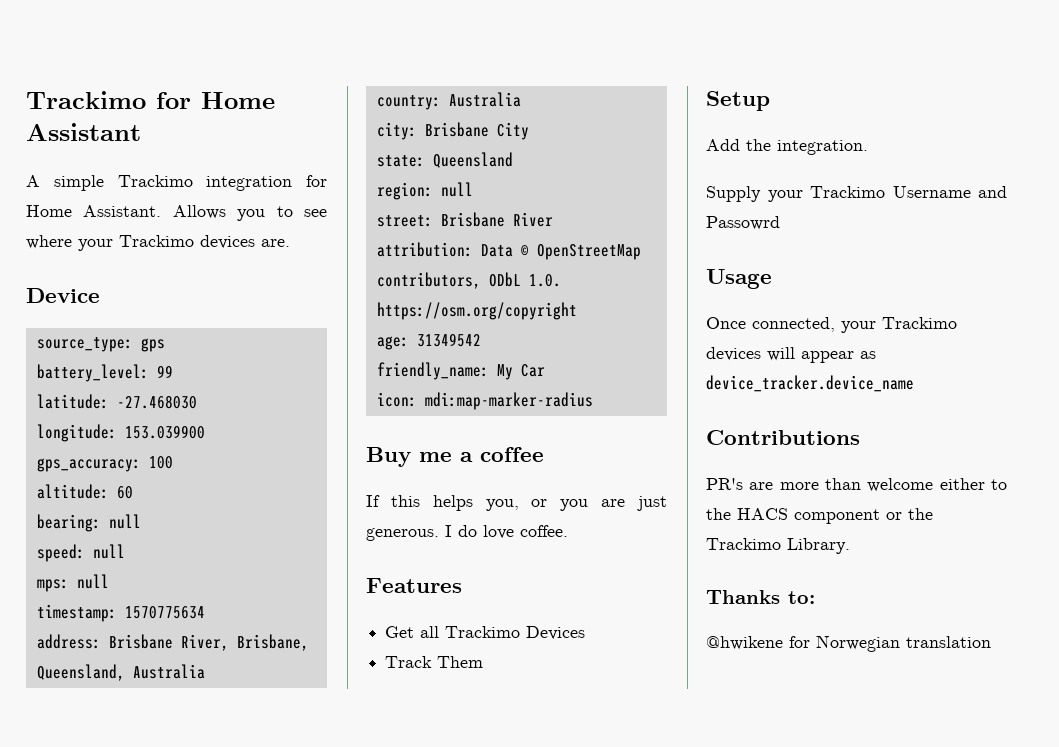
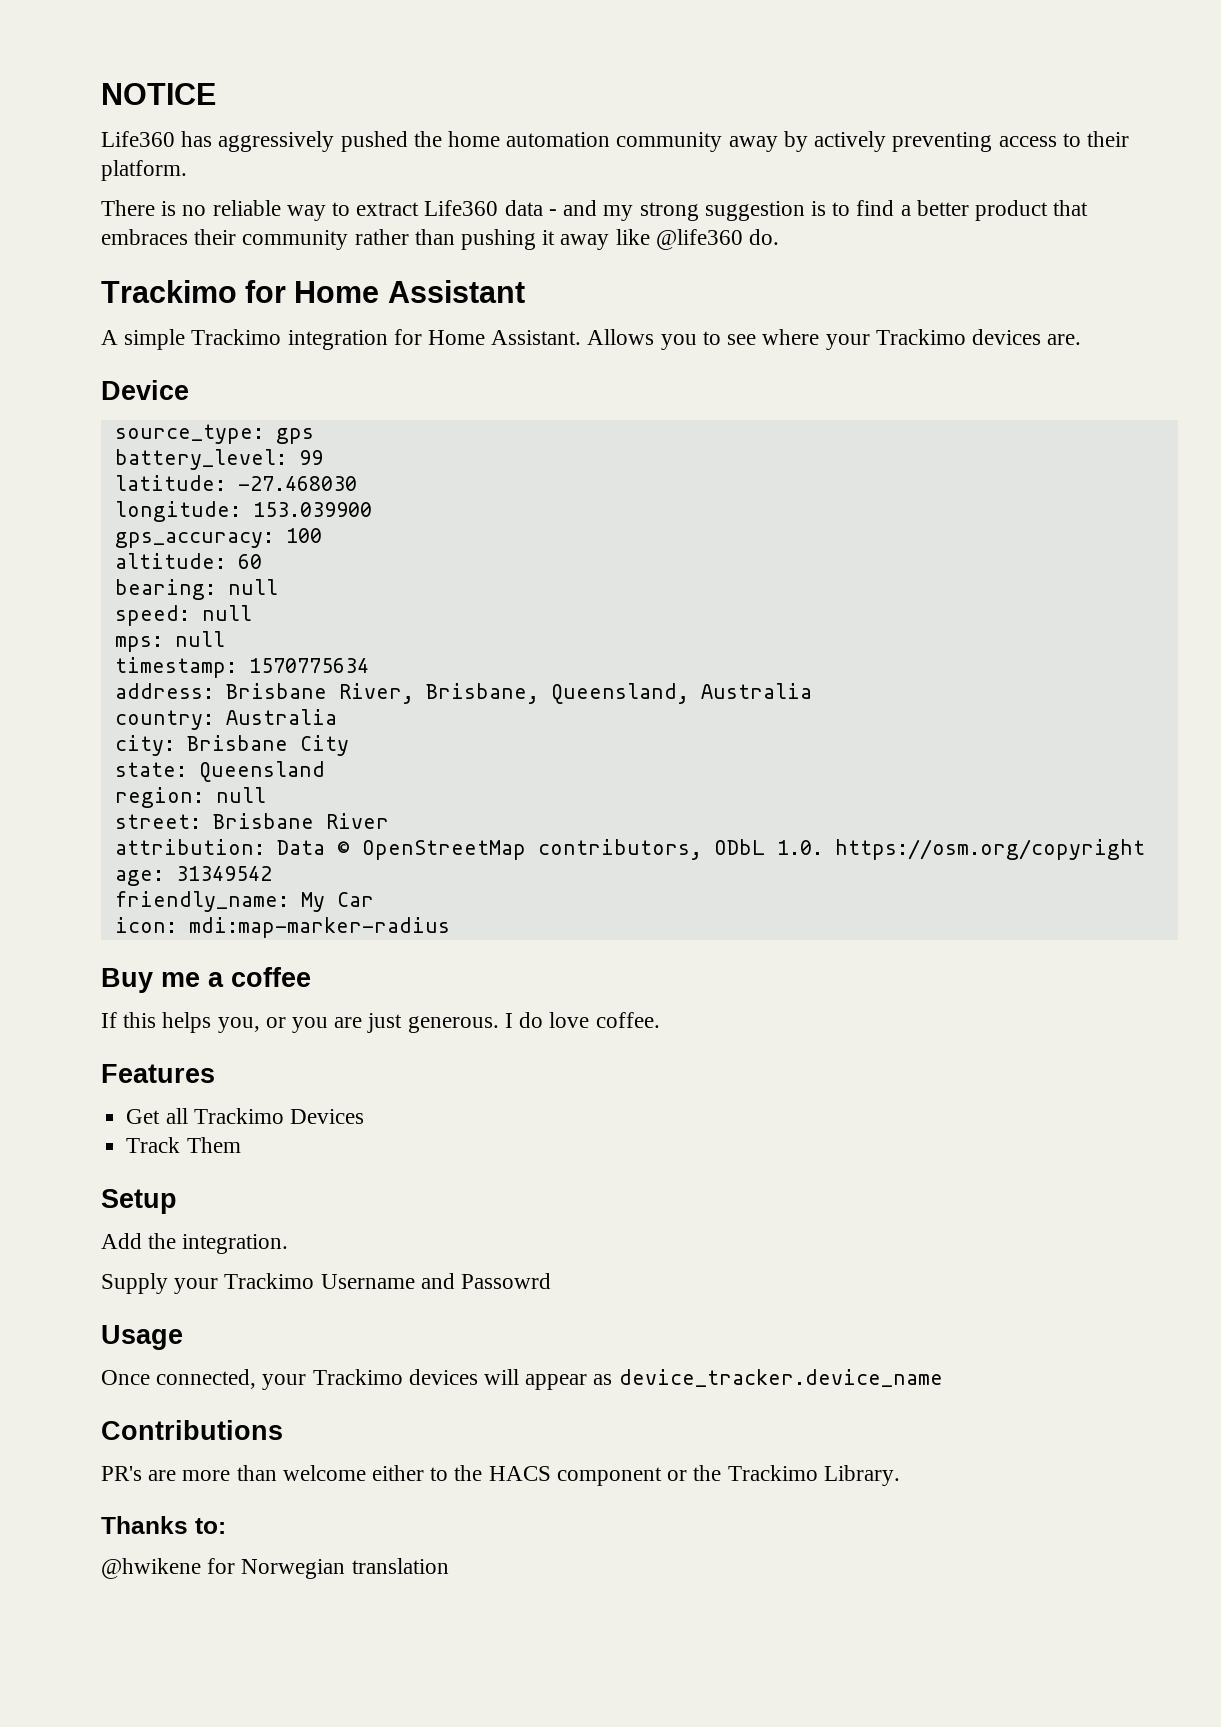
(26, 100) none -> [101,83,216,105] [101,131,1129,152] [101,160,187,181] [101,200,1089,221] [101,229,780,250] NOTICE // Life360 has aggressively pushed the home automation community away by actively preventing access to their platform. // There is no reliable way to extract Life360 data - and my strong suggestion is to find a better product that embraces their community rather than pushing it away like @life360 do. //

